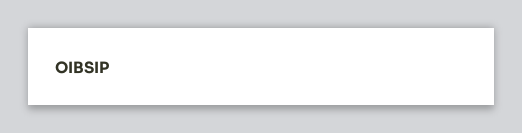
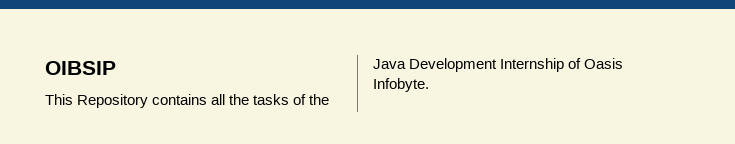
(109, 67) none -> [45,94,330,108] [373,58,624,72] [373,78,429,92] // This Repository contains all the tasks of the Java Development Internship of Oasis Infobyte.

